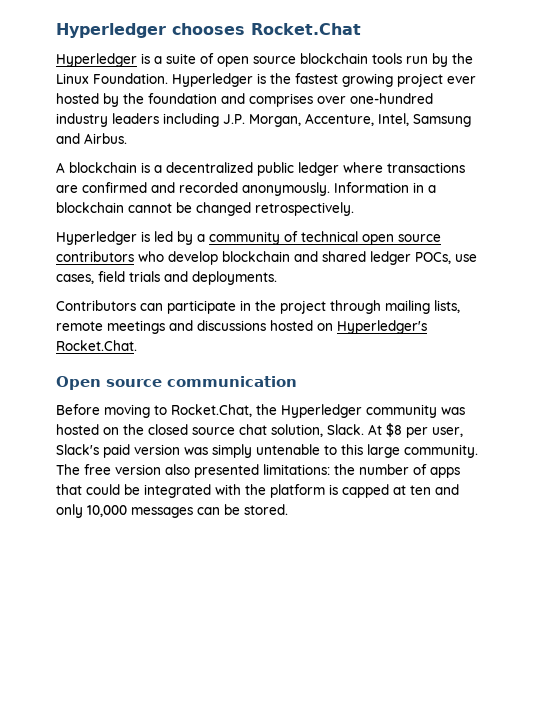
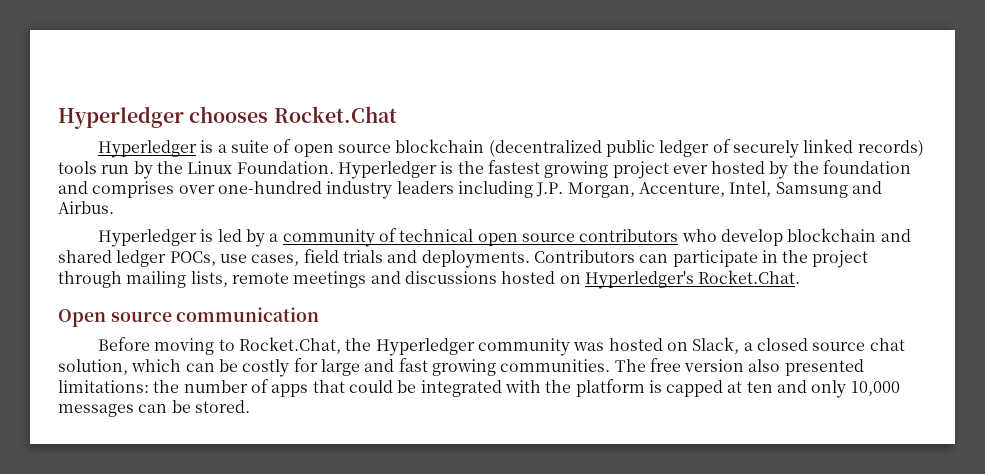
(368, 58) none -> [488,139,924,158] (decentralized public ledger of securely linked records)
[56,162,465,176] [56,182,436,196] [56,202,354,216] // A blockchain is a decentralized public ledger where transactions are confirmed and recorded anonymously. Information in a blockchain cannot be changed retrospectively. -> (114, 207) none
(277, 278) // -> (530, 259) none
[123,424,144,435] the -> [692,337,753,354] Slack, a
[327,423,463,438] [56,444,478,458] Slack. At $8 per user, Slack's paid version was simply untenable to this large community. -> [131,358,611,377] which can be costly for large and fast growing communities.

